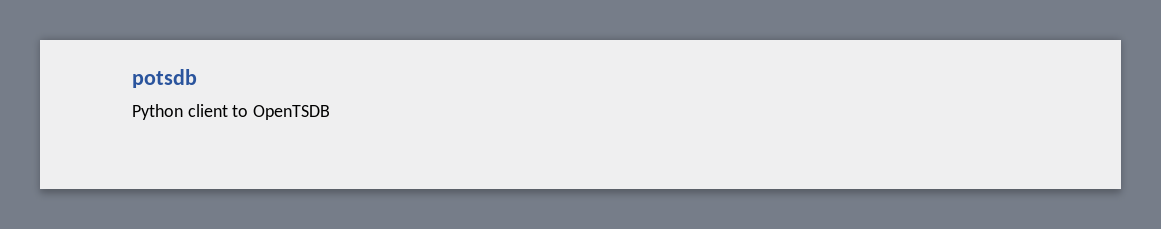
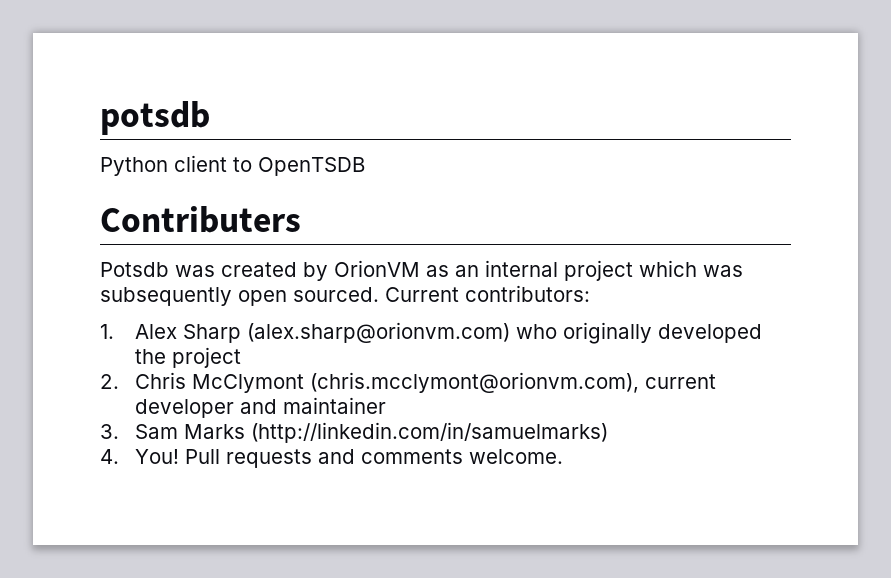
(331, 112) none -> [100,206,301,233] [100,260,743,281] [100,285,590,306] [100,322,763,344] [135,347,242,368] [100,372,717,393] [135,397,387,418] [100,422,609,443] [100,449,564,468] // Contributers // Potsdb was created by OrionVM as an internal project which was subsequently open sourced. Current contributors: // 1. Alex Sharp (alex.sharp@orionvm.com) who originally developed the project // 2. Chris McClymont (chris.mcclymont@orionvm.com), current developer and maintainer // 3. Sam Marks (http://linkedin.com/in/samuelmarks) // 4. You! Pull requests and comments welcome.

